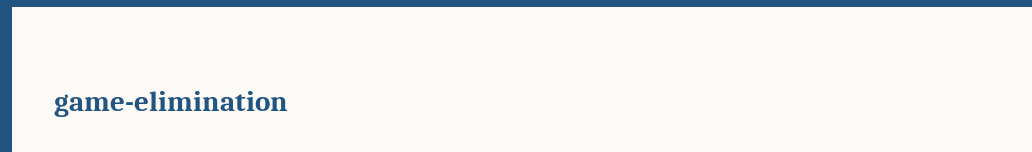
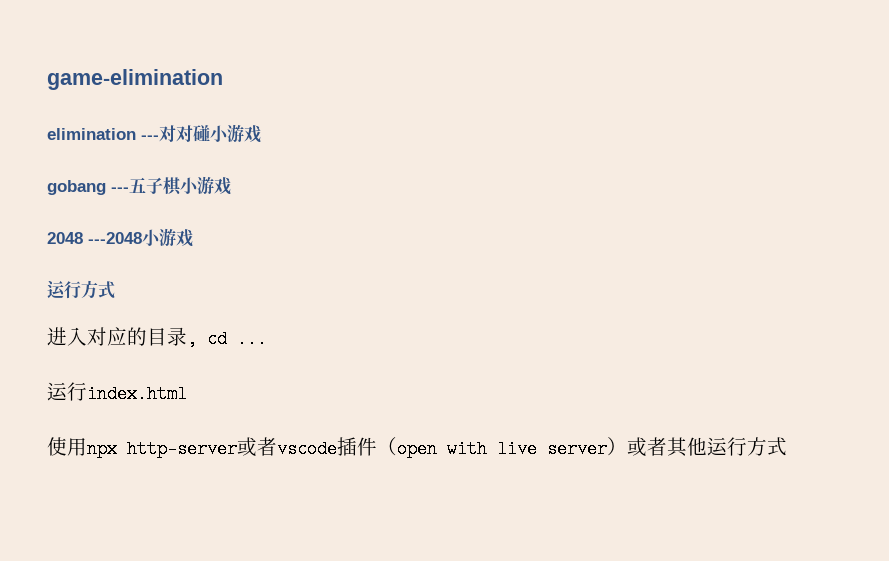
(288, 104) none -> [47,124,261,143] [47,176,231,195] [47,228,193,247] [47,280,115,299] [47,327,267,348] [47,382,187,403] [47,437,787,458] // elimination ---对对碰小游戏 // gobang ---五子棋小游戏 // 2048 ---2048小游戏 // 运行方式 // 进入对应的目录, cd ... // 运行index.html // 使用npx http-server或者vscode插件（open with live server）或者其他运行方式

